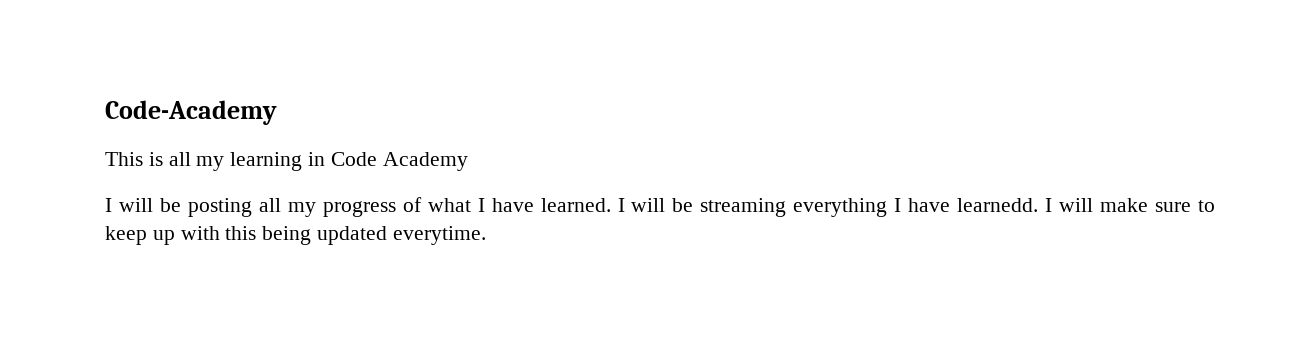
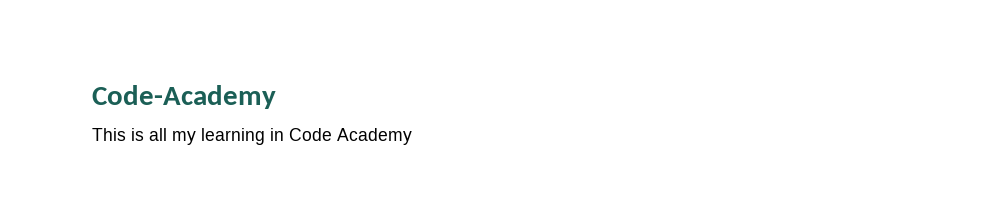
[105,197,1215,217] [105,226,486,245] // I will be posting all my progress of what I have learned. I will be streaming everything I have learnedd. I will make sure to keep up with this being updated everytime. -> (412, 136) none

